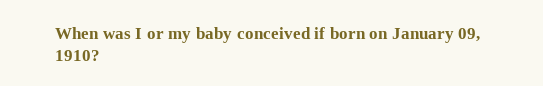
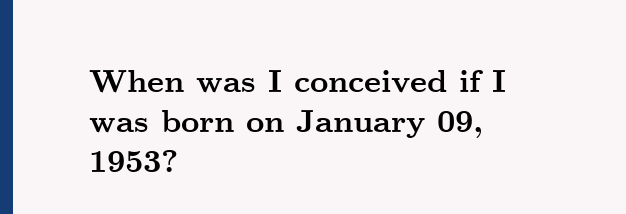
[146,27,326,43] or my baby conceived if -> [294,70,506,93] [89,118,149,133] conceived if I was
[55,50,100,61] 1910? -> [89,150,178,172] 1953?

